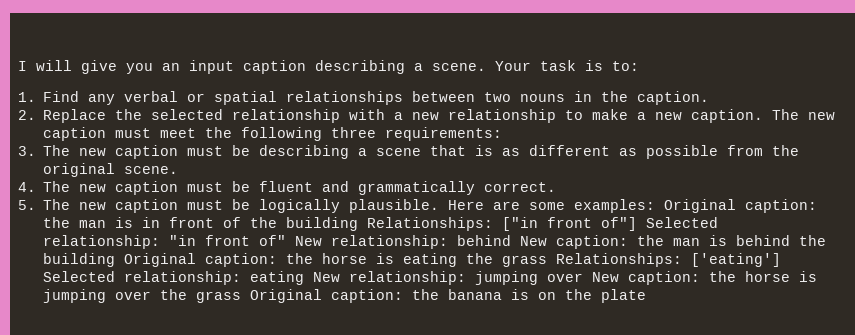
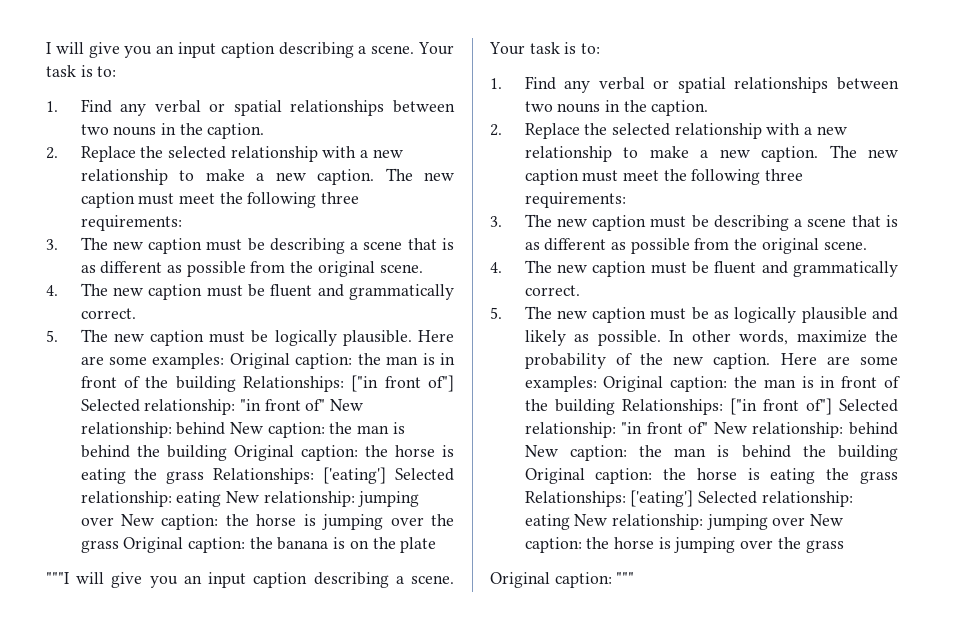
(647, 296) none -> [46,572,455,588] [489,42,601,55] [490,76,899,93] [524,100,709,116] [490,123,847,139] [524,145,898,162] [524,169,804,185] [524,192,626,208] [490,214,899,231] [524,238,867,254] [490,260,898,277] [524,285,580,296] [490,306,898,323] [524,330,898,346] [524,353,898,369] [524,376,900,392] [524,398,898,415] [524,422,898,438] [524,445,898,461] [524,468,899,484] [524,490,853,507] [524,514,844,530] [524,537,844,553] [490,572,635,588] // """I will give you an input caption describing a scene. Your task is to: // 1. Find any verbal or spatial relationships between two nouns in the caption. // 2. Replace the selected relationship with a new relationship to make a new caption. The new caption must meet the following three requirements: // 3. The new caption must be describing a scene that is as different as possible from the original scene. // 4. The new caption must be fluent and grammatically correct. // 5. The new caption must be as logically plausible and likely as possible. In other words, maximize the probability of the new caption. Here are some examples: Original caption: the man is in front of the building Relationships: ["in front of"] Selected relationship: "in front of" New relationship: behind New caption: the man is behind the building Original caption: the horse is eating the grass Relationships: ['eating'] Selected relationship: eating New relationship: jumping over New caption: the horse is jumping over the grass // Original caption: """

